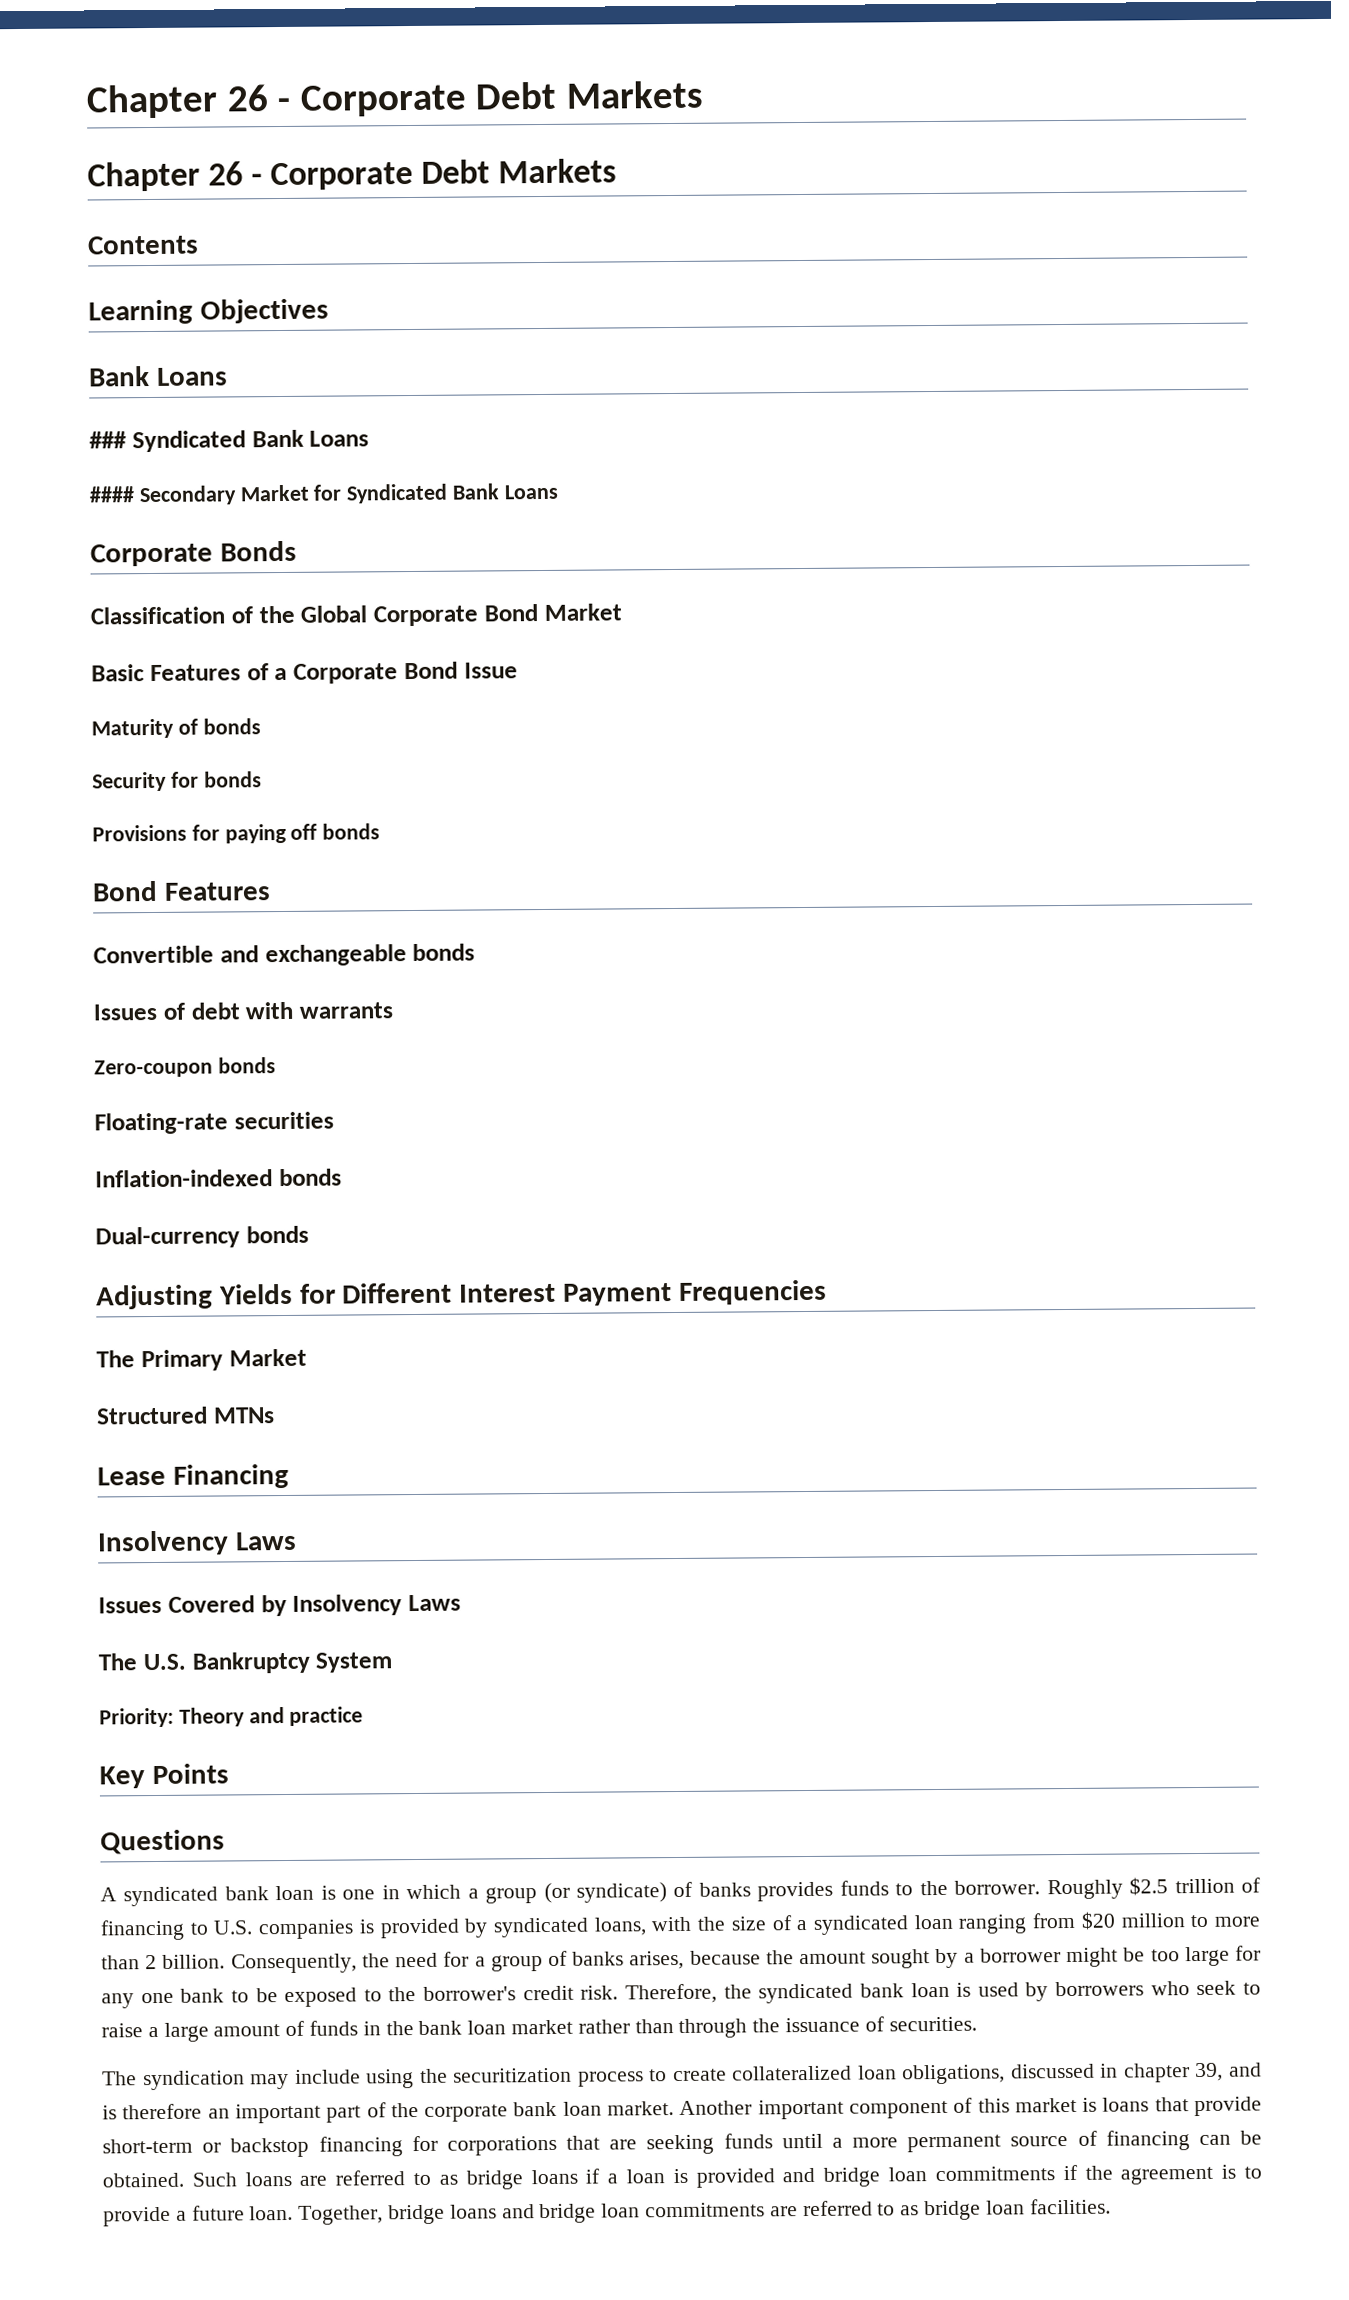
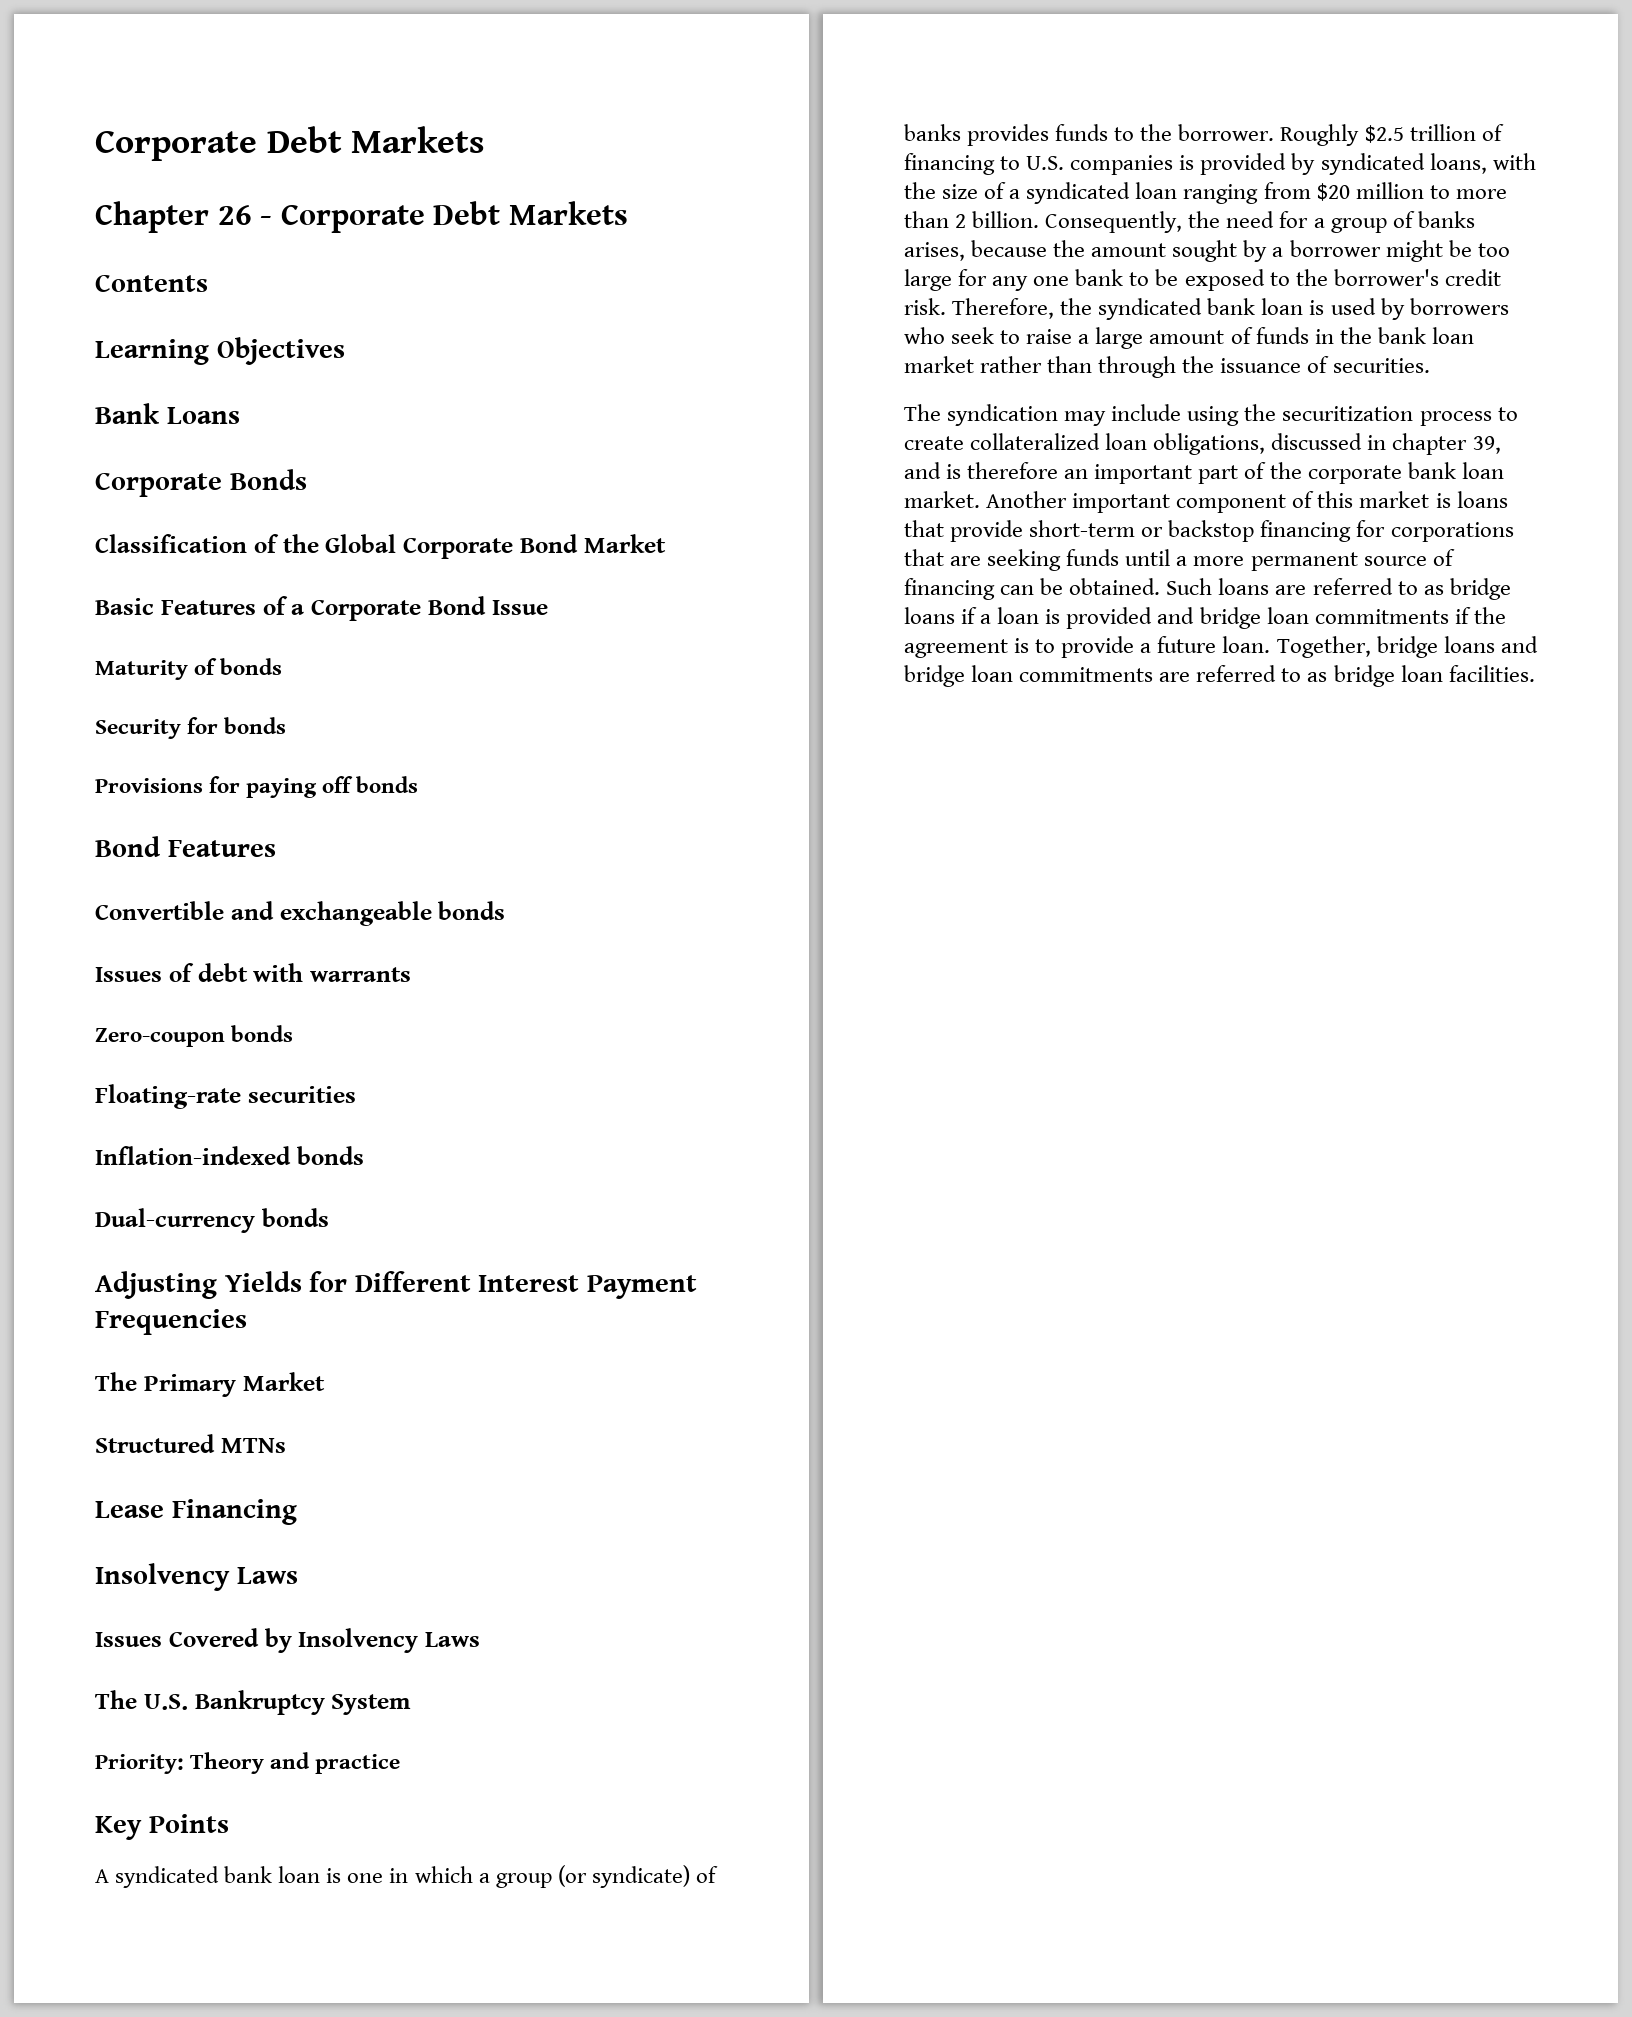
[86,84,292,119] Chapter 26 - -> (95, 145) none
[89,429,370,453] [89,483,558,506] // ### Syndicated Bank Loans // #### Secondary Market for Syndicated Bank Loans -> (240, 415) none
[100,1829,225,1855] // Questions -> (229, 1823) none

